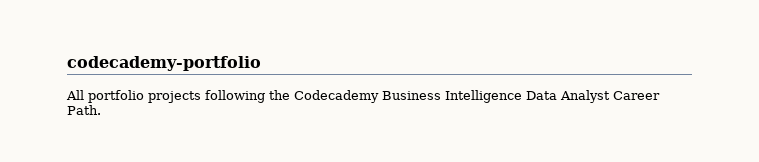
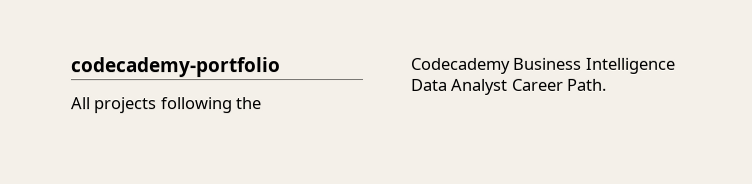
[88,90,144,103] portfolio -> (91, 103) none

